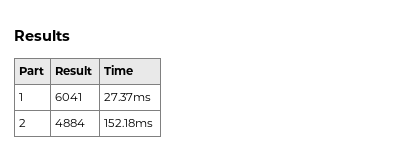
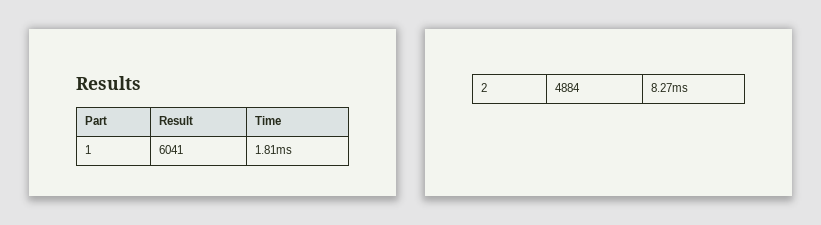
[104,93,152,101] 27.37ms -> [255,145,293,154] 1.81ms
[104,119,154,127] 152.18ms -> [651,83,689,92] 8.27ms

